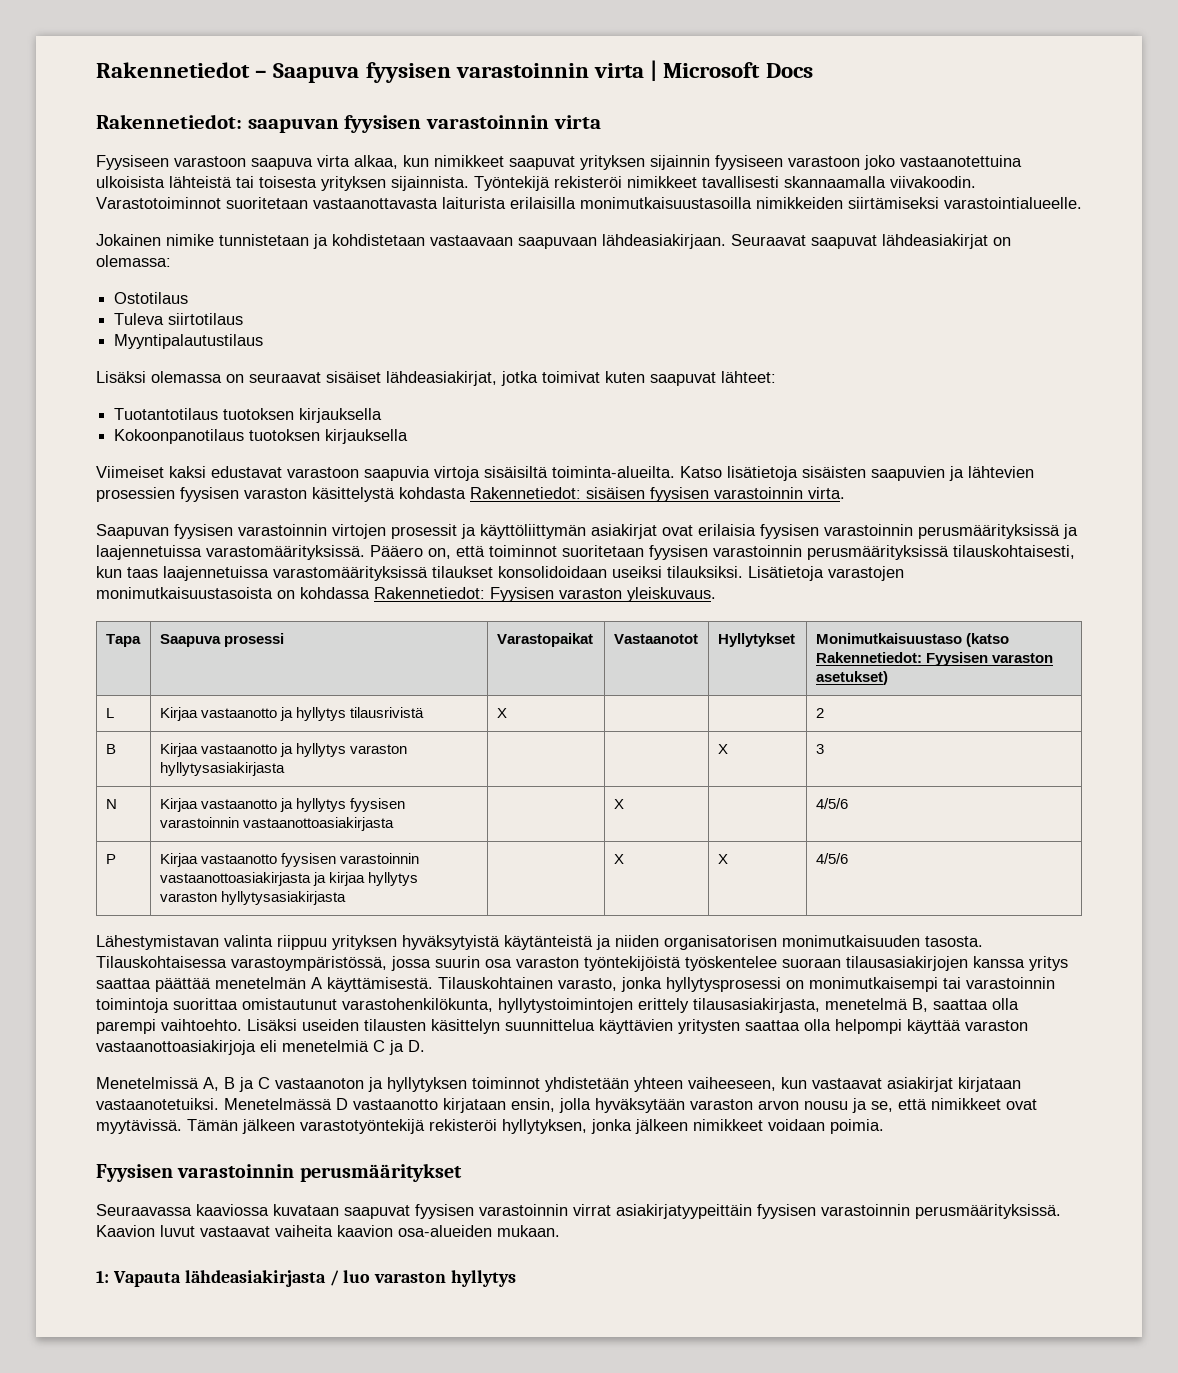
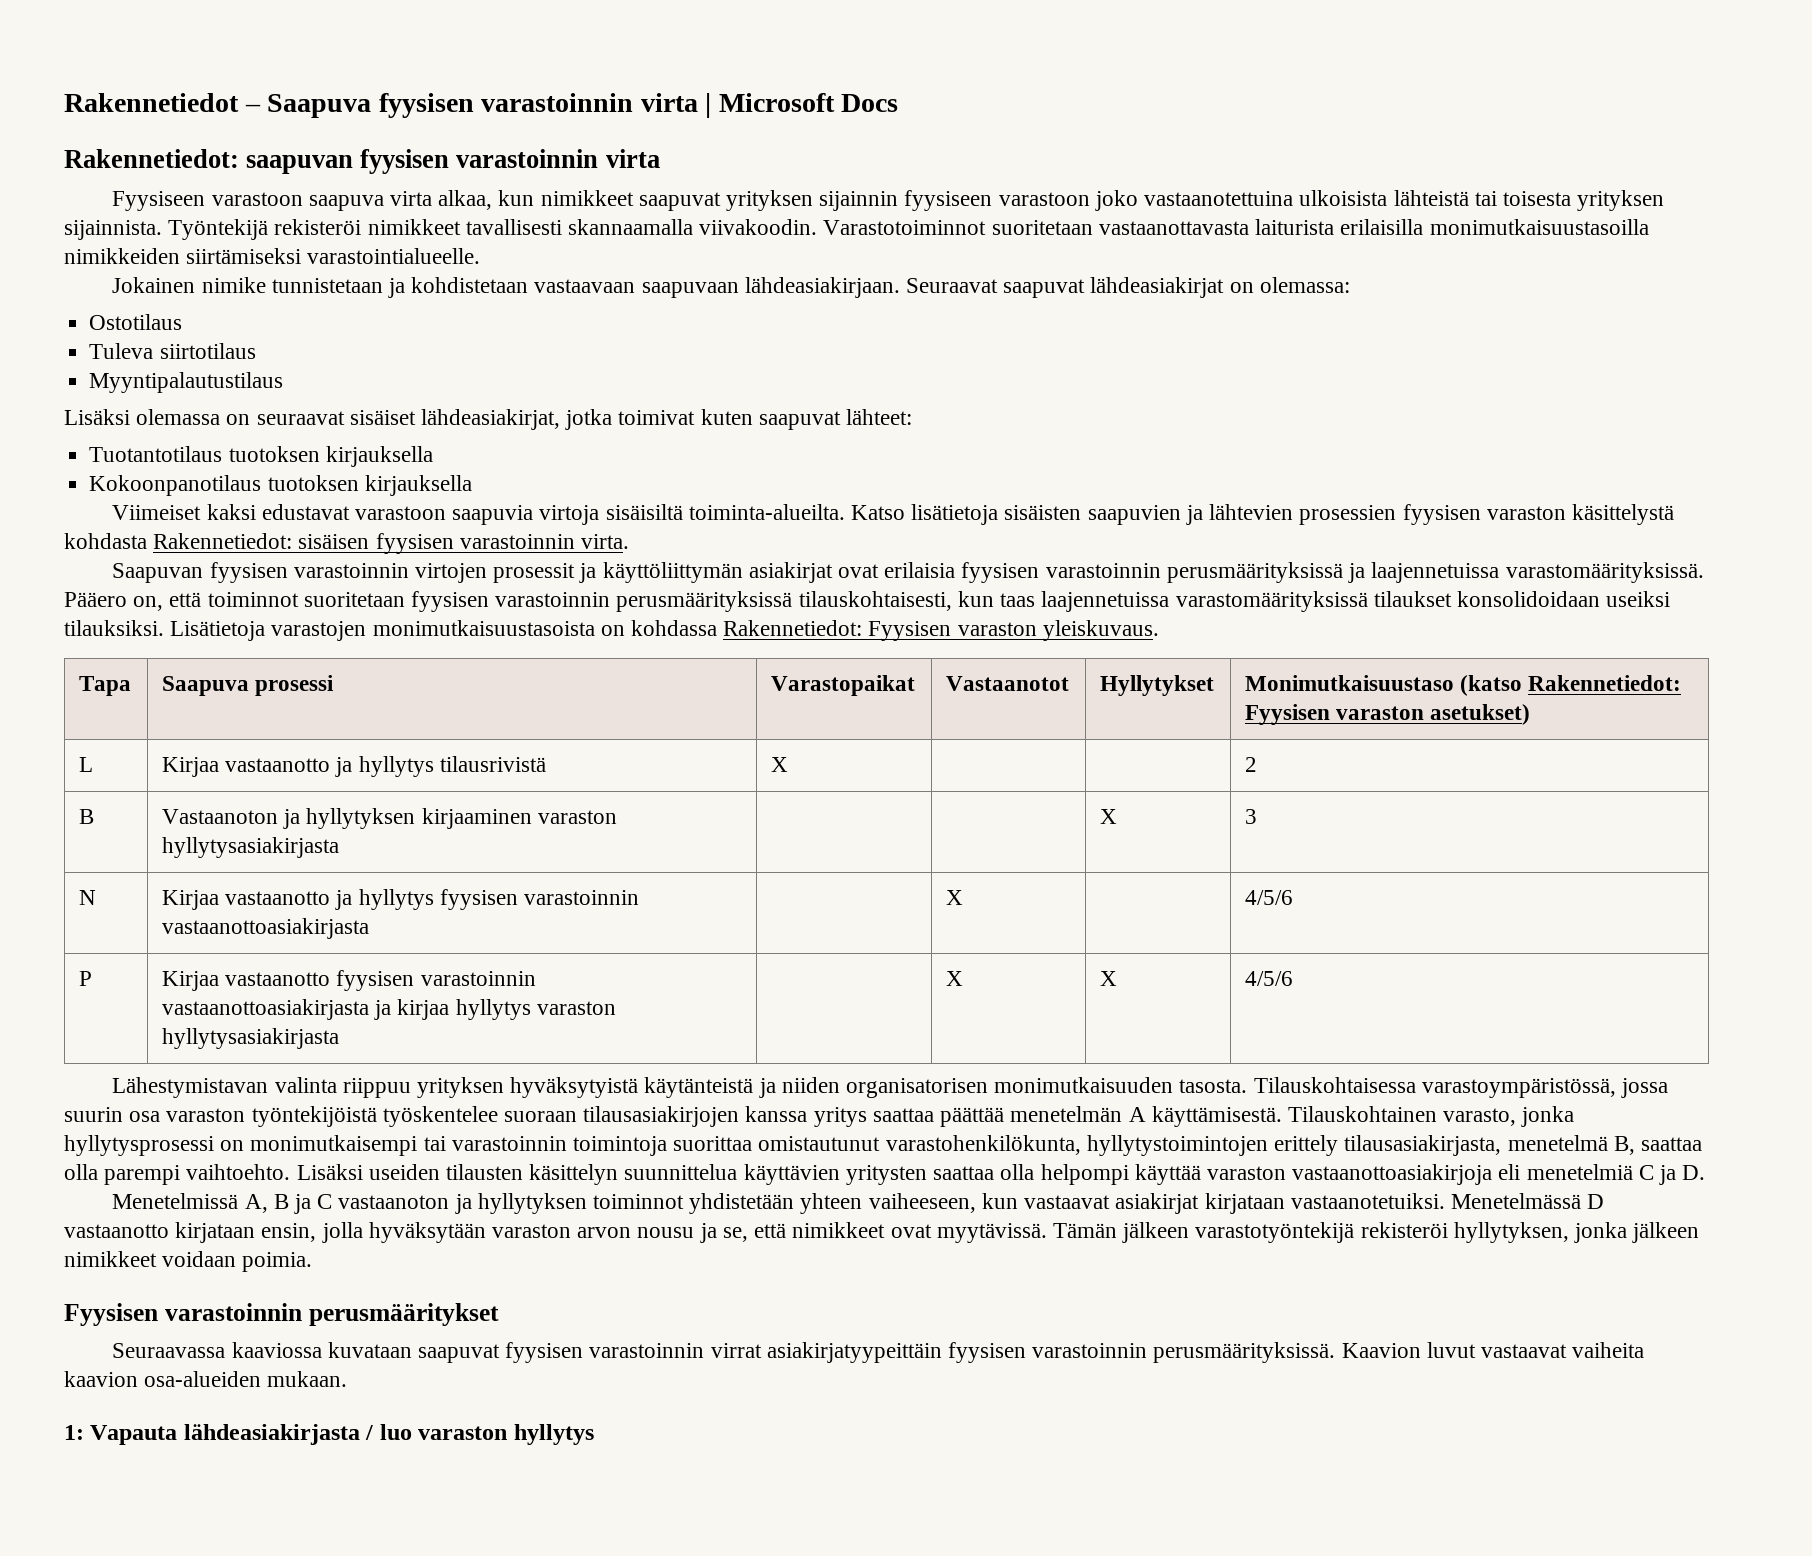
[159,743,346,757] Kirjaa vastaanotto ja hyllytys -> [162,808,532,829] Vastaanoton ja hyllytyksen kirjaaminen

